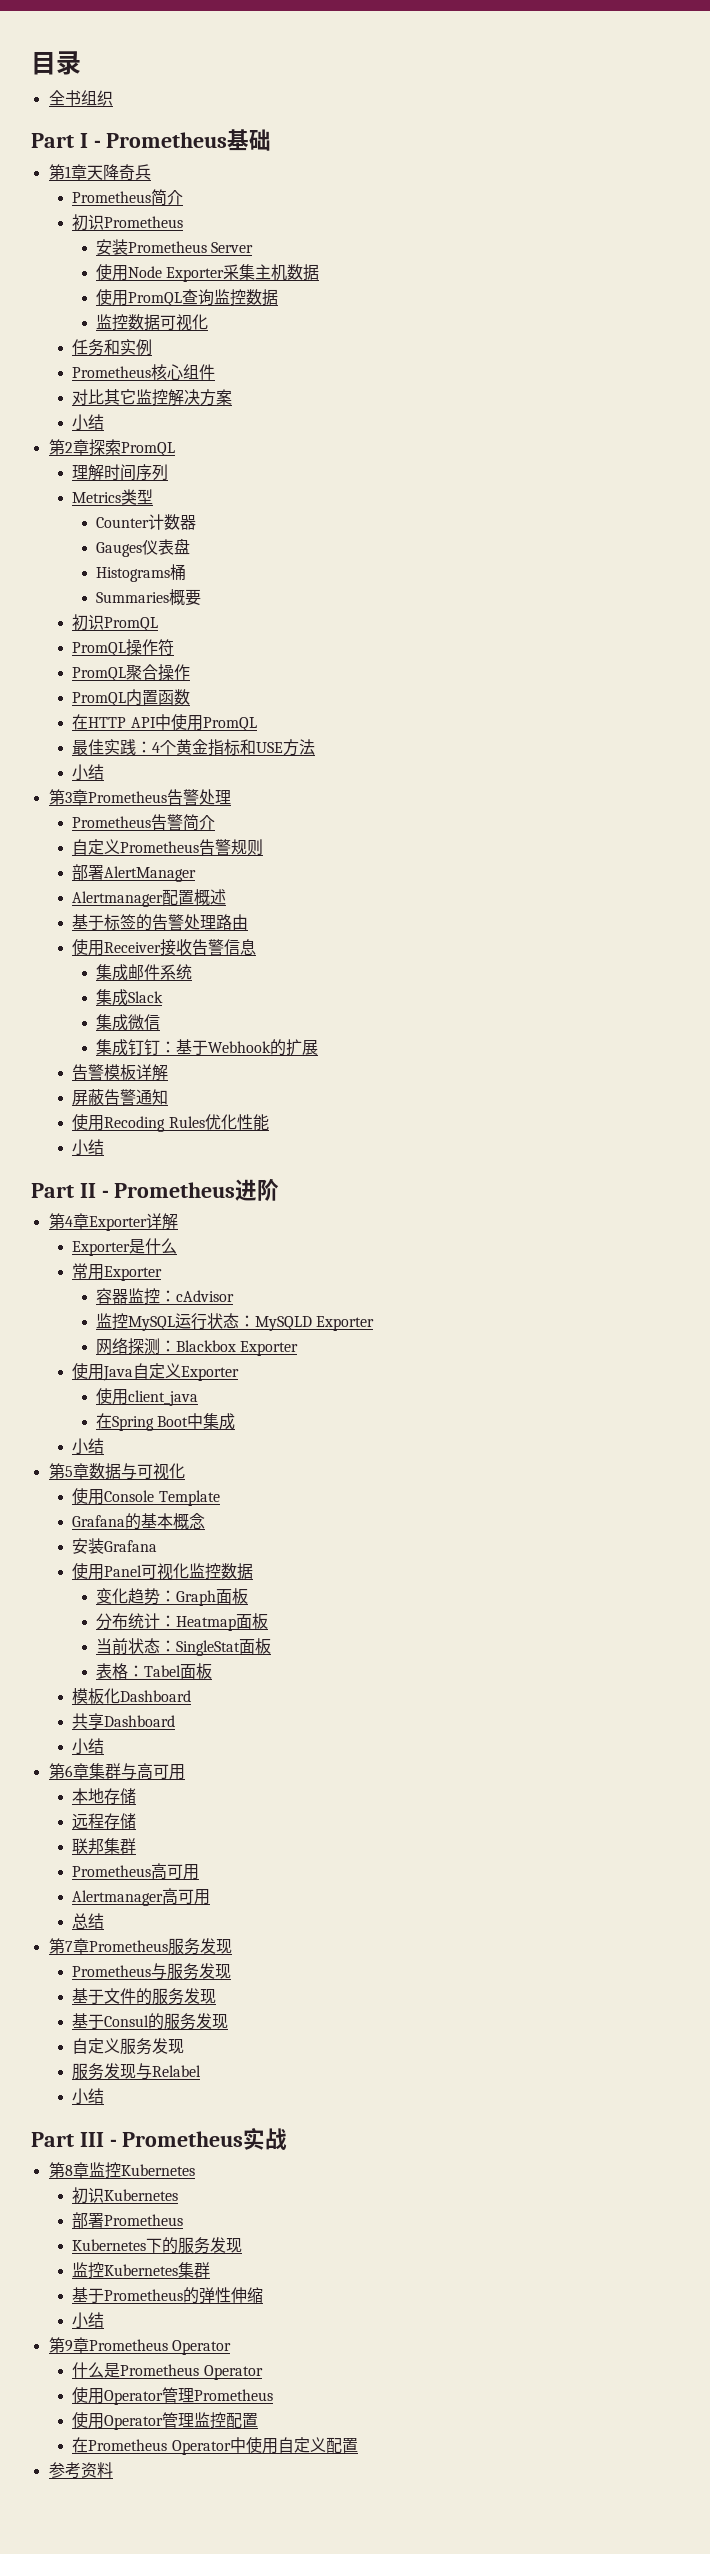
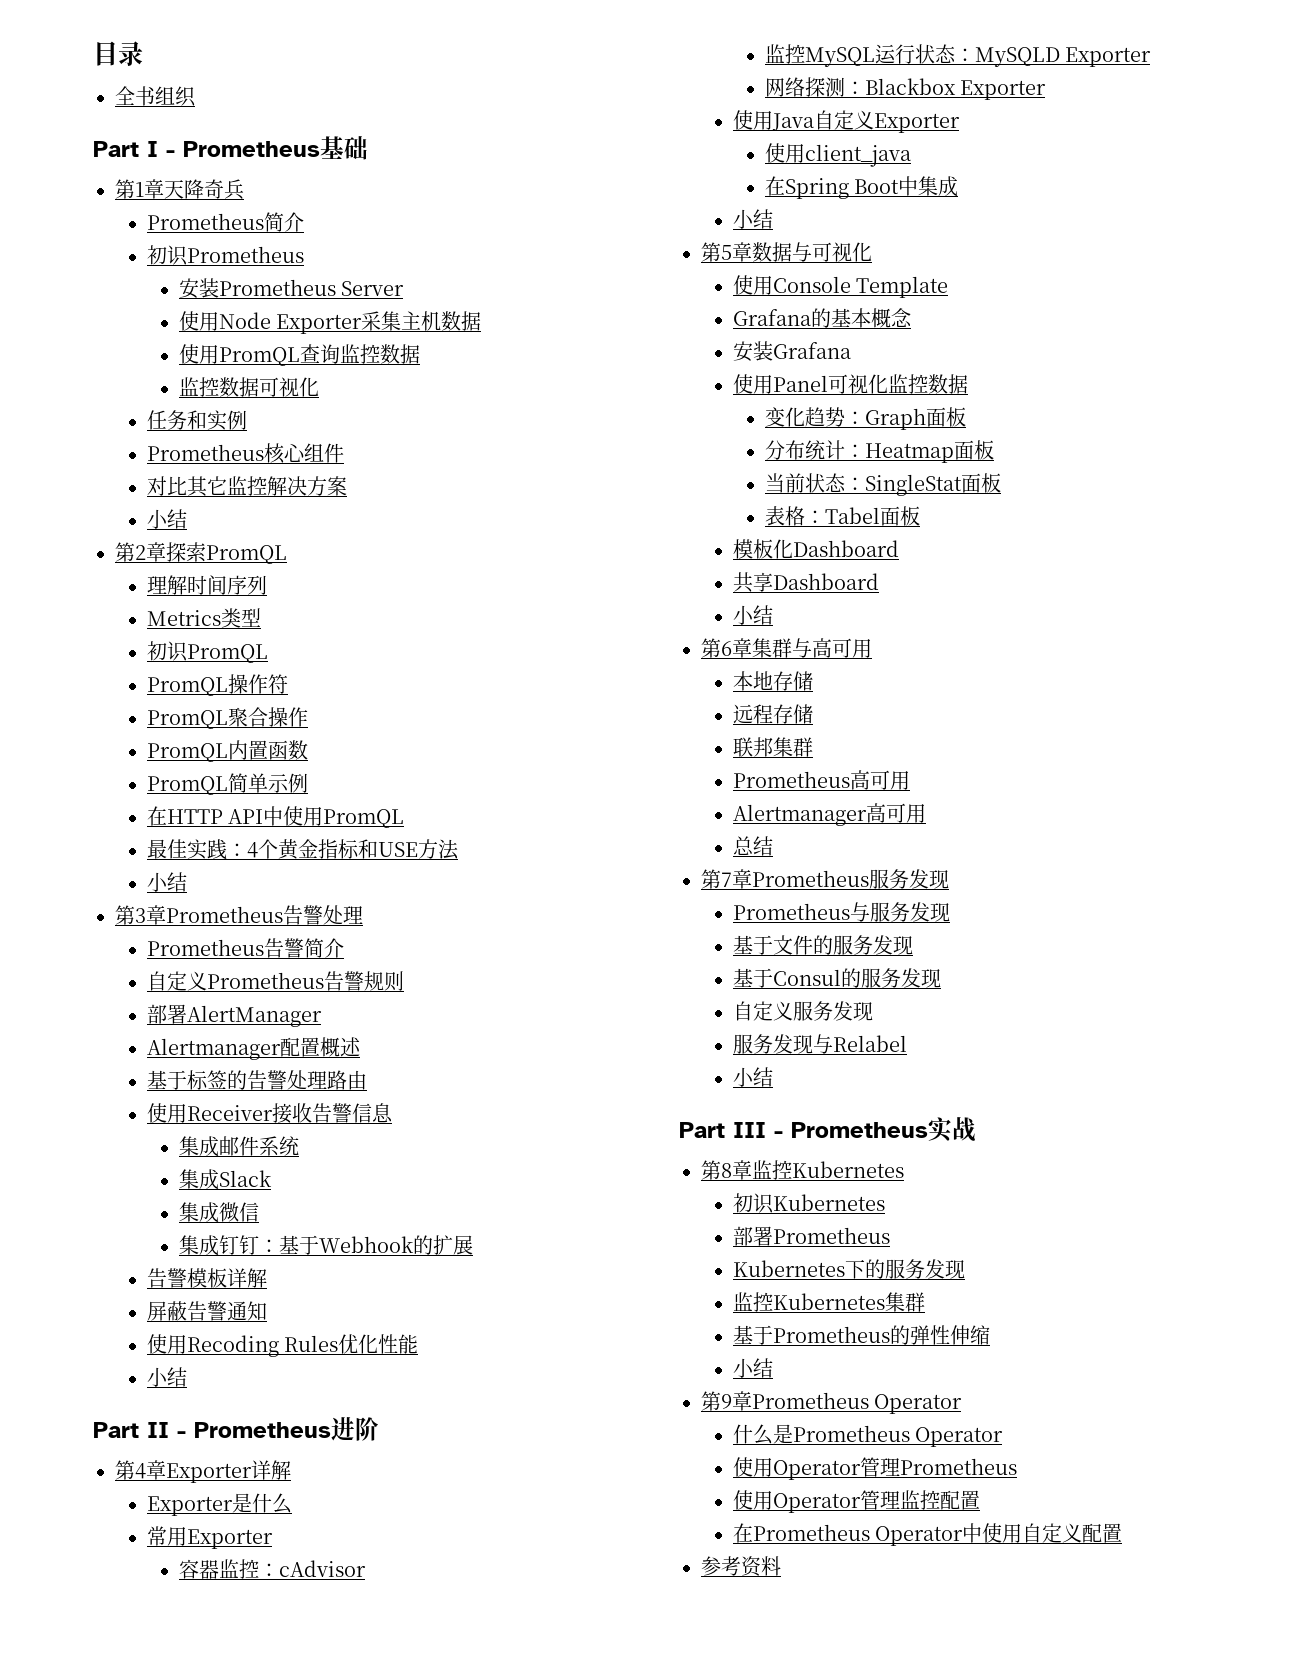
[96,514,197,530] [96,538,191,557] [96,564,187,582] [96,589,202,606] // Counter计数器 // Gauges仪表盘 // Histograms桶 // Summaries概要 -> (261, 617) none
(191, 697) none -> [146,773,308,795] // PromQL简单示例

